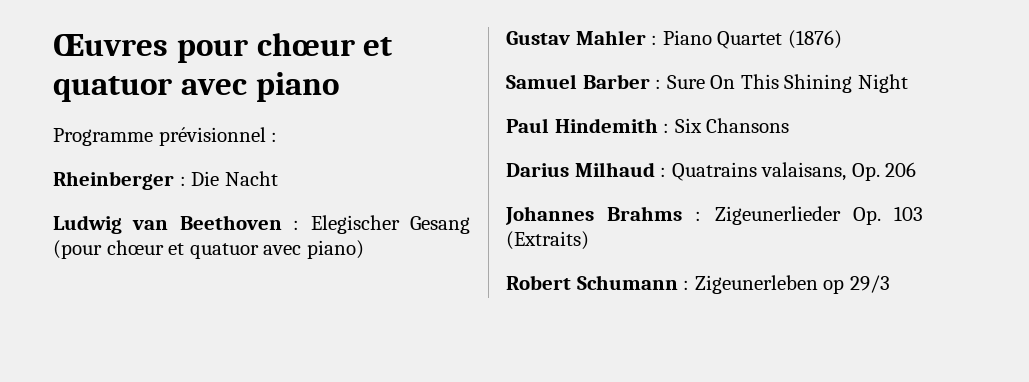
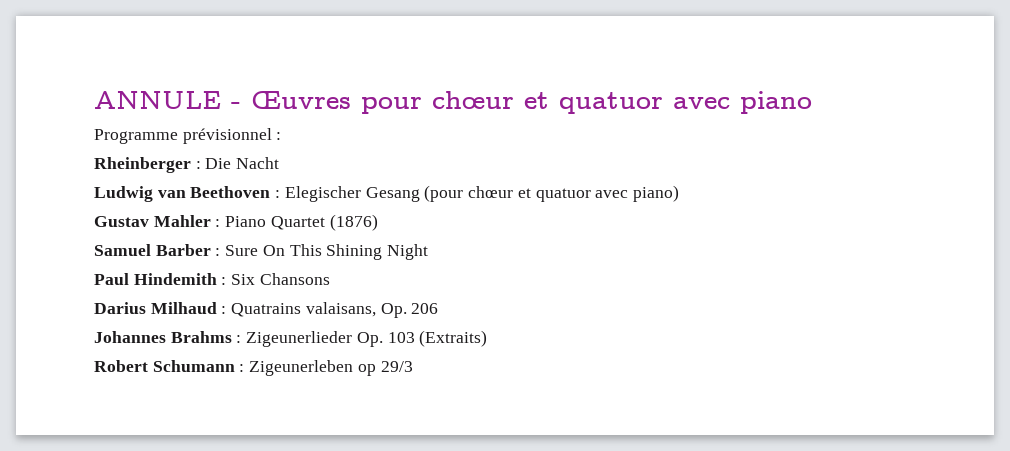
(53, 45) none -> [94,91,241,109] ANNULE -

